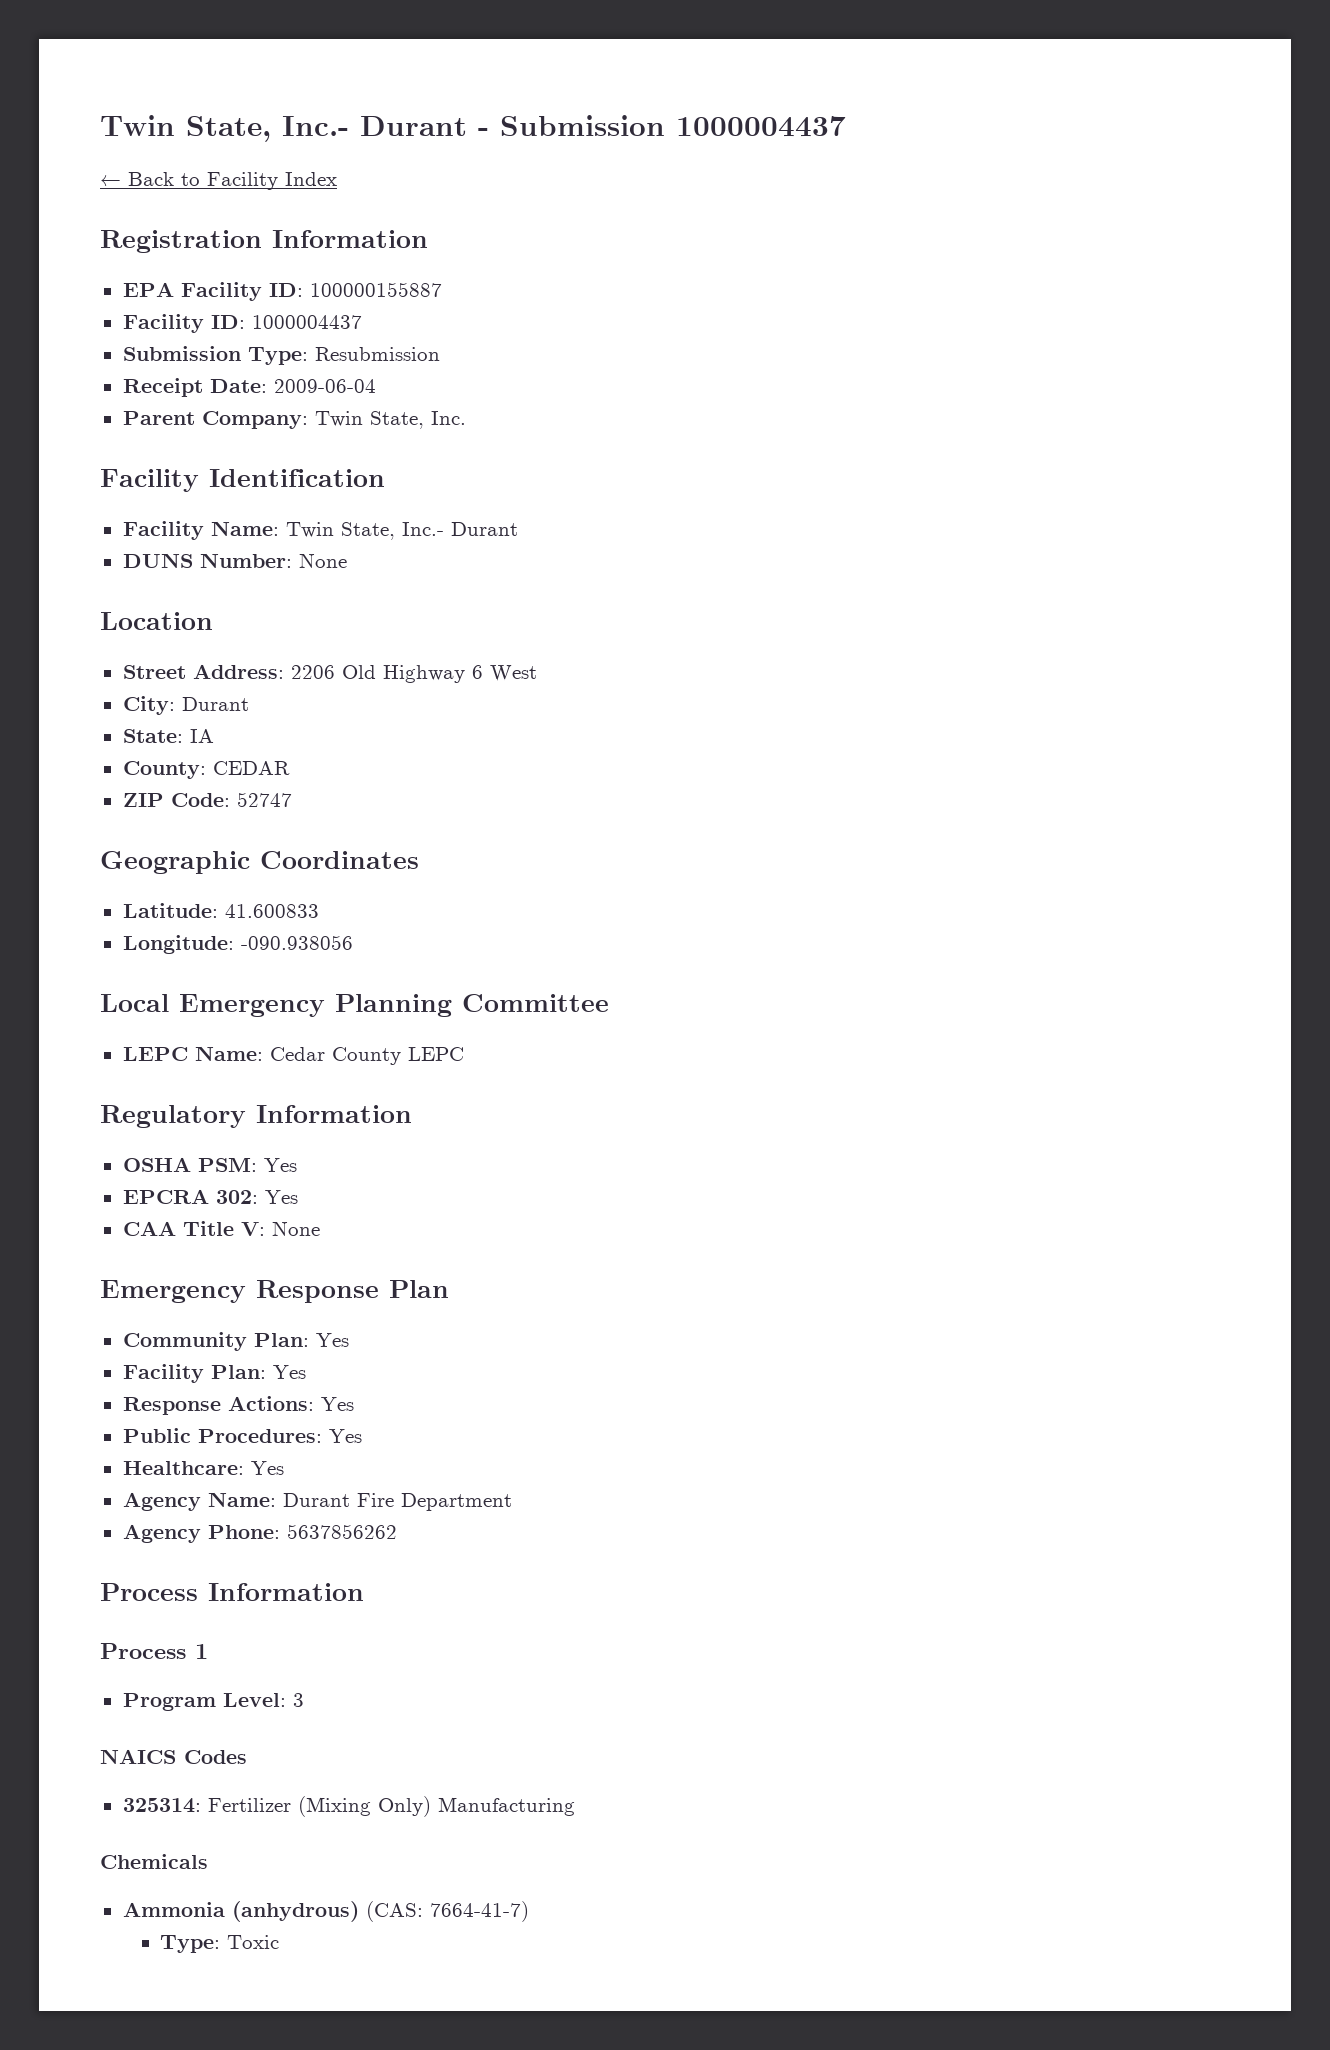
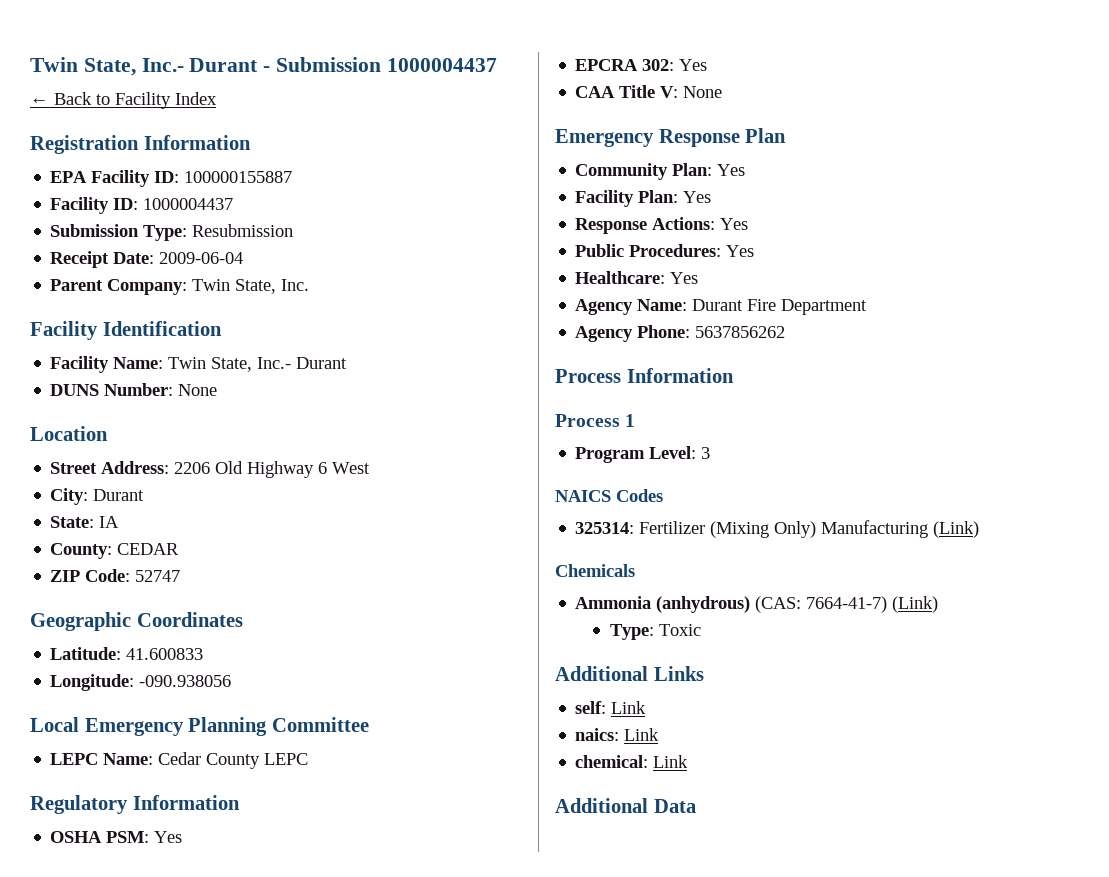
(575, 1806) none -> [933,521,980,538] (Link)
(529, 1911) none -> [892,596,939,613] (Link)
(280, 1942) none -> [555,666,704,681] [575,701,647,714] [575,728,660,741] [575,755,689,768] [555,798,696,813] // Additional Links // self: Link // naics: Link // chemical: Link // Additional Data

